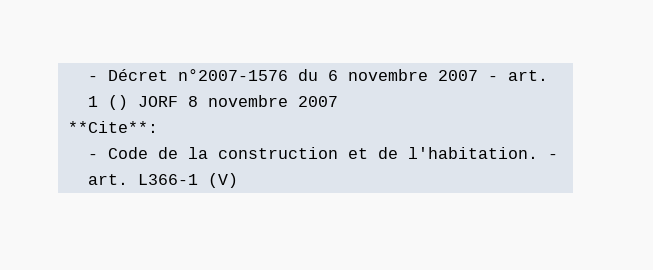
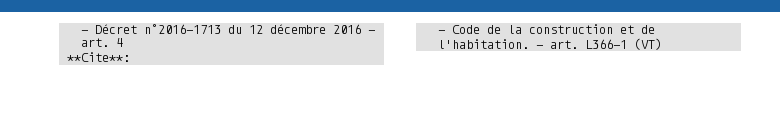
[178,69,549,81] [88,95,339,110] n°2007-1576 du 6 novembre 2007 - art. 1 () JORF 8 novembre 2007 -> [144,24,376,34] [81,38,124,47] n°2016-1713 du 12 décembre 2016 - art. 4
[208,173,239,188] (V) -> [634,38,663,50] (VT)

